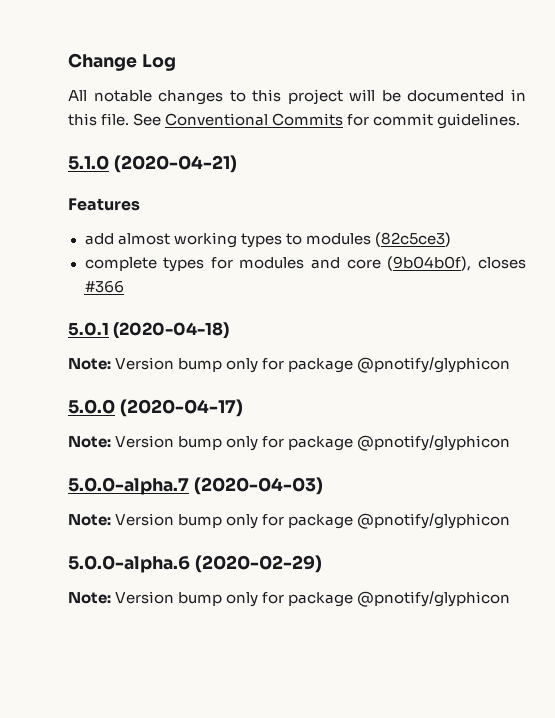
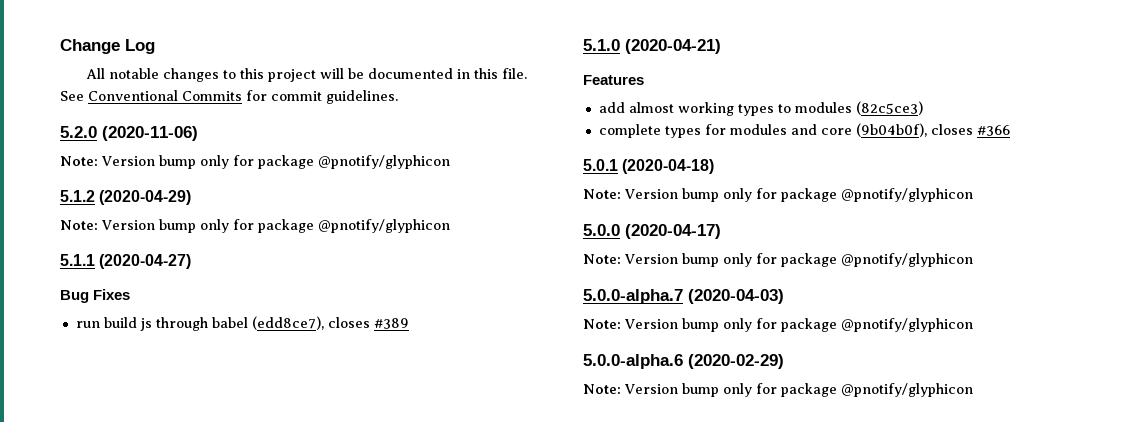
(521, 121) none -> [60,126,198,141] [60,155,450,169] [60,190,192,205] [60,219,450,233] [60,254,192,269] [60,289,131,303] [75,316,409,331] // 5.2.0 (2020-11-06) // Note: Version bump only for package @pnotify/glyphicon // 5.1.2 (2020-04-29) // Note: Version bump only for package @pnotify/glyphicon // 5.1.1 (2020-04-27) // Bug Fixes // run build js through babel (edd8ce7), closes #389

